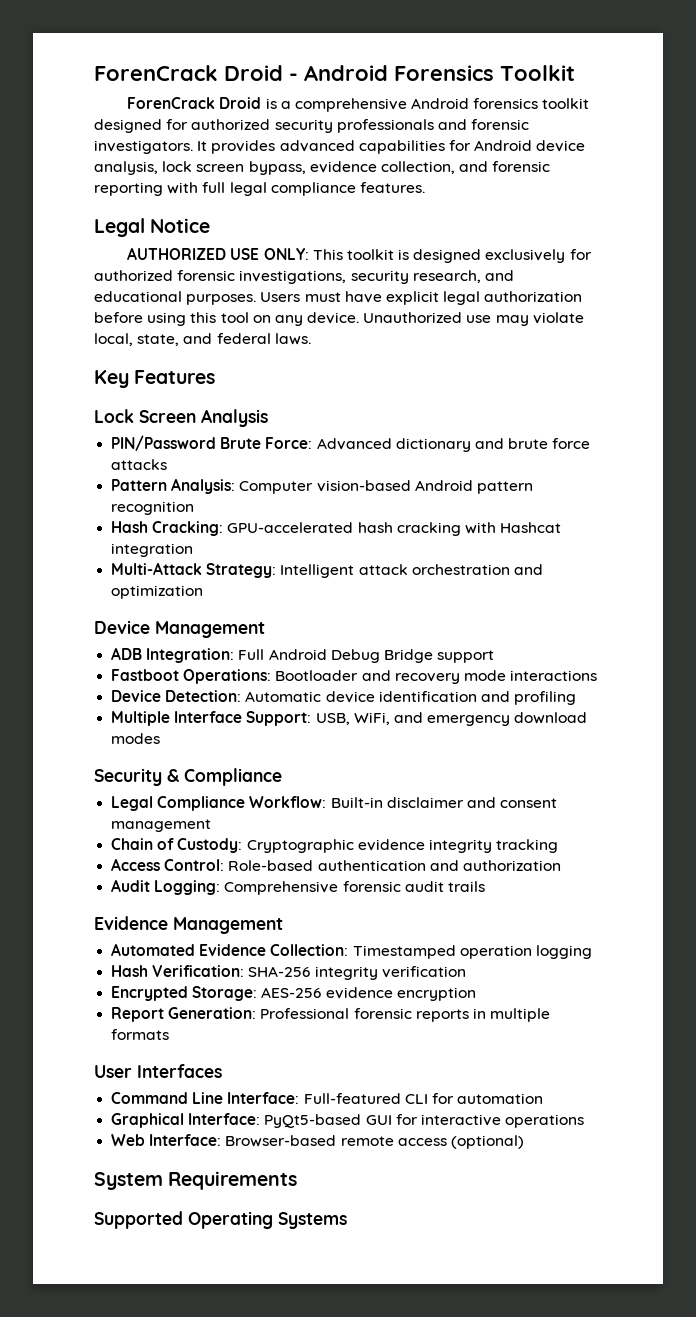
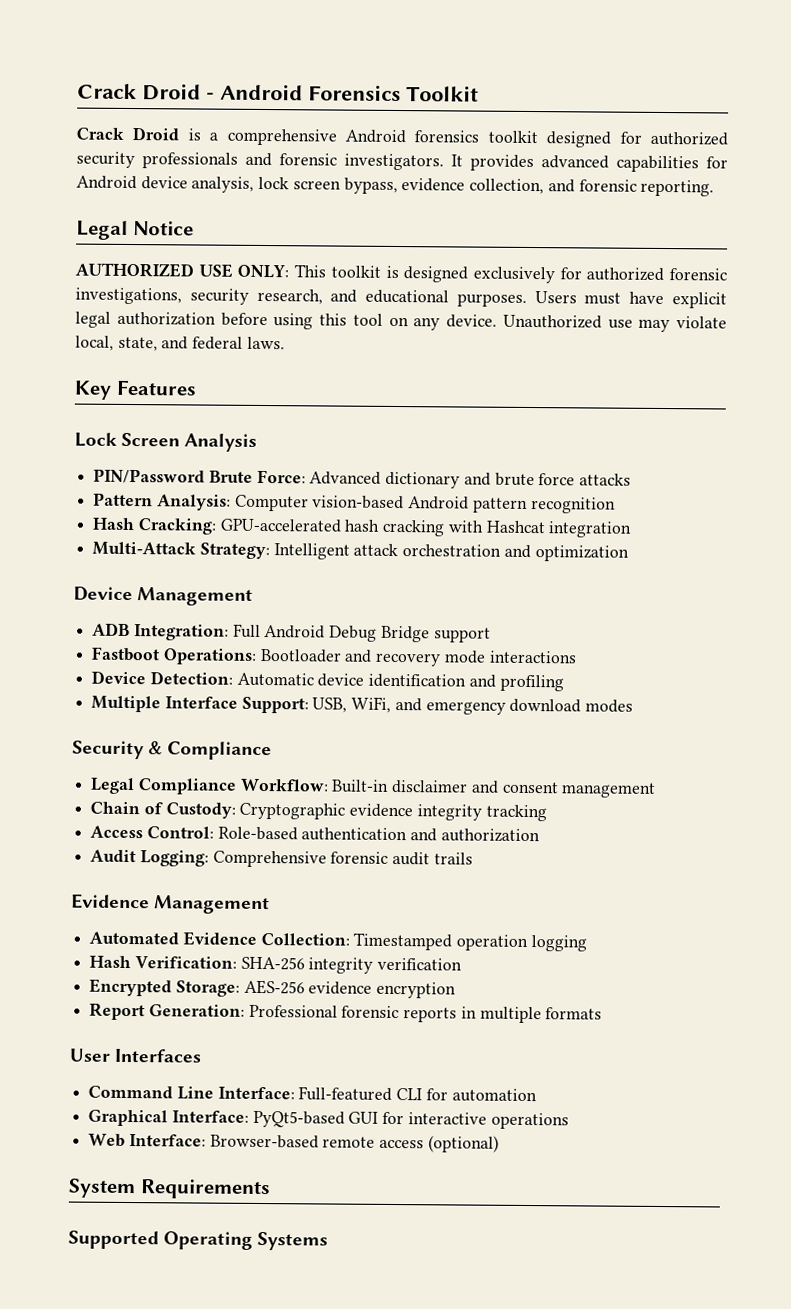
[94,65,218,81] ForenCrack -> [77,83,137,100] Crack
[127,97,216,109] ForenCrack -> [76,127,124,140] Crack
[94,182,425,196] reporting with full legal compliance features. -> [640,179,715,197] reporting.

